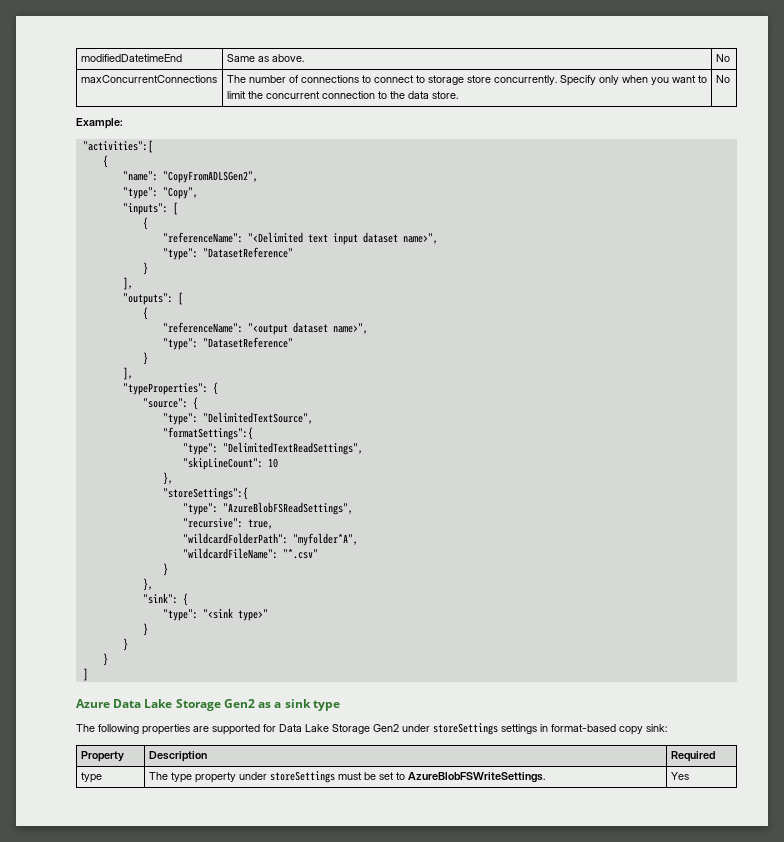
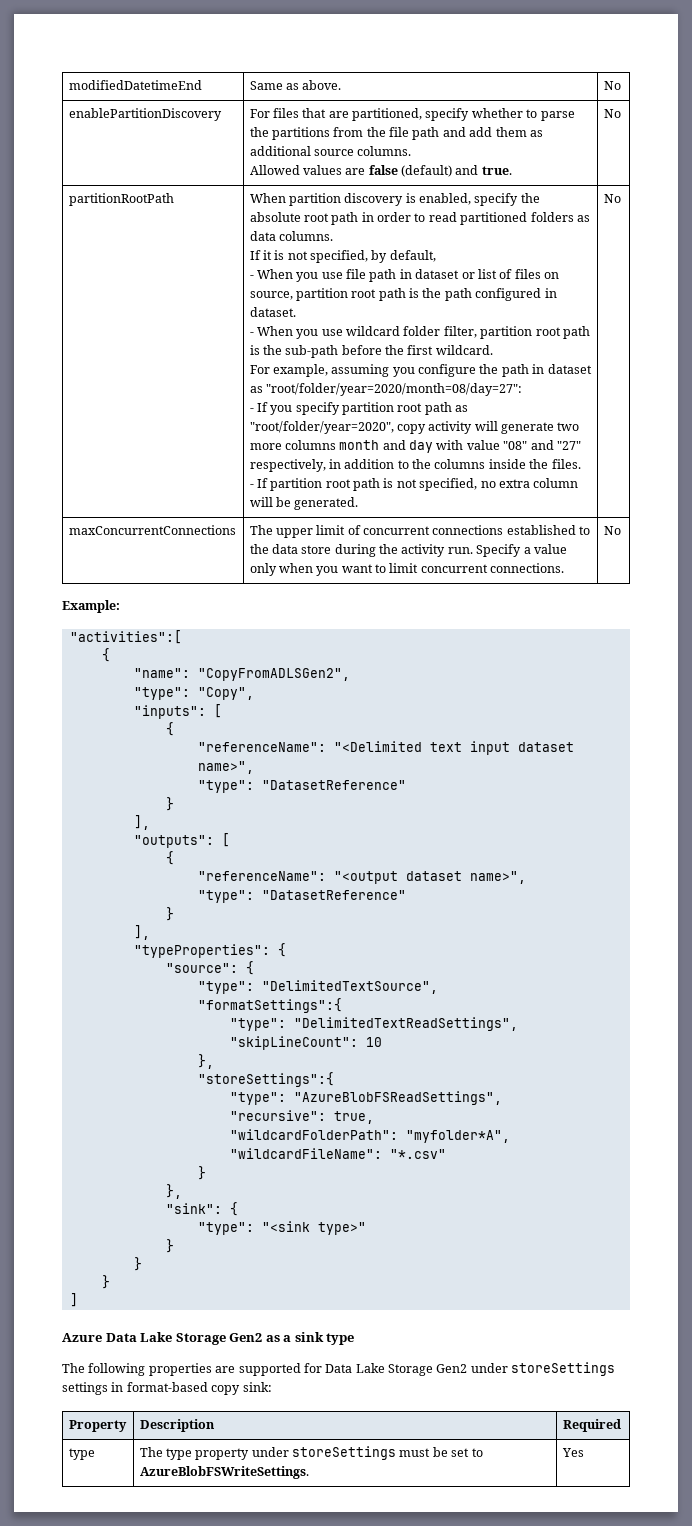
[80,75,217,83] [226,75,596,86] maxConcurrentConnections | The number of connections to connect to storage store concurrently. Specify -> [68,108,222,121] [249,108,575,121] [249,127,543,140] [249,146,412,156] [249,165,512,177] [603,109,621,118] [68,193,174,206] [249,193,540,206] [249,212,590,225] [249,231,333,241] [249,250,436,263] [249,269,560,282] [249,288,557,301] [249,307,296,317] [249,326,590,339] [249,345,493,358] [249,364,592,377] [249,383,522,396] [249,402,469,415] [249,421,580,434] [249,440,581,453] [249,459,581,472] [249,478,579,491] [249,497,359,510] [603,194,621,203] [68,525,236,535] [249,525,591,538] [249,544,567,557] enablePartitionDiscovery | For files that are partitioned, specify whether to parse the partitions from the file path and add them as additional source columns. // Allowed values are false (default) and true. | No // partitionRootPath | When partition discovery is enabled, specify the absolute root path in order to read partitioned folders as data columns. // If it is not specified, by default, // - When you use file path in dataset or list of files on source, partition root path is the path configured in dataset. // - When you use wildcard folder filter, partition root path is the sub-path before the first wildcard. // For example, assuming you configure the path in dataset as "root/folder/year=2020/month=08/day=27": // - If you specify partition root path as "root/folder/year=2020", copy activity will generate two more columns month and day with value "08" and "27" respectively, in addition to the columns inside the files. // - If partition root path is not specified, no extra column will be generated. | No // maxConcurrentConnections | The upper limit of concurrent connections established to the data store during the activity run. Specify a value
[247,91,458,99] the concurrent connection to the data store. -> [420,563,565,573] concurrent connections.

